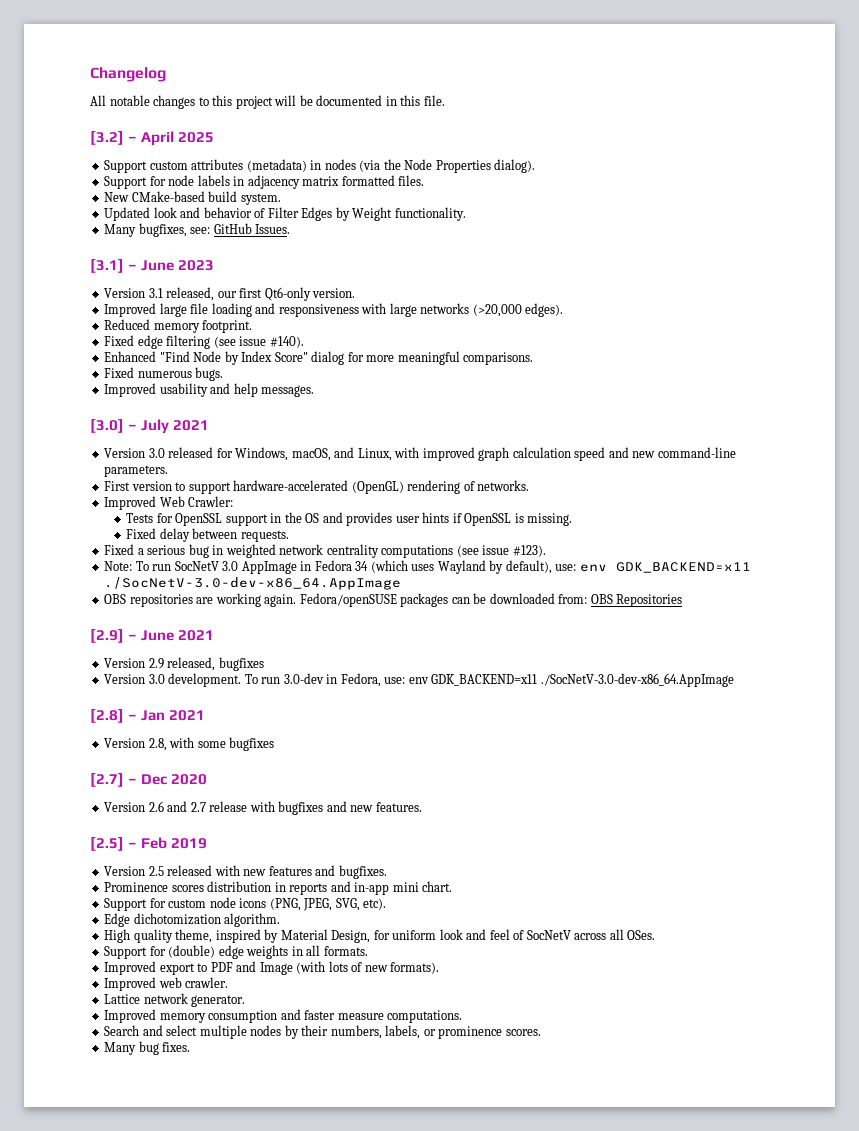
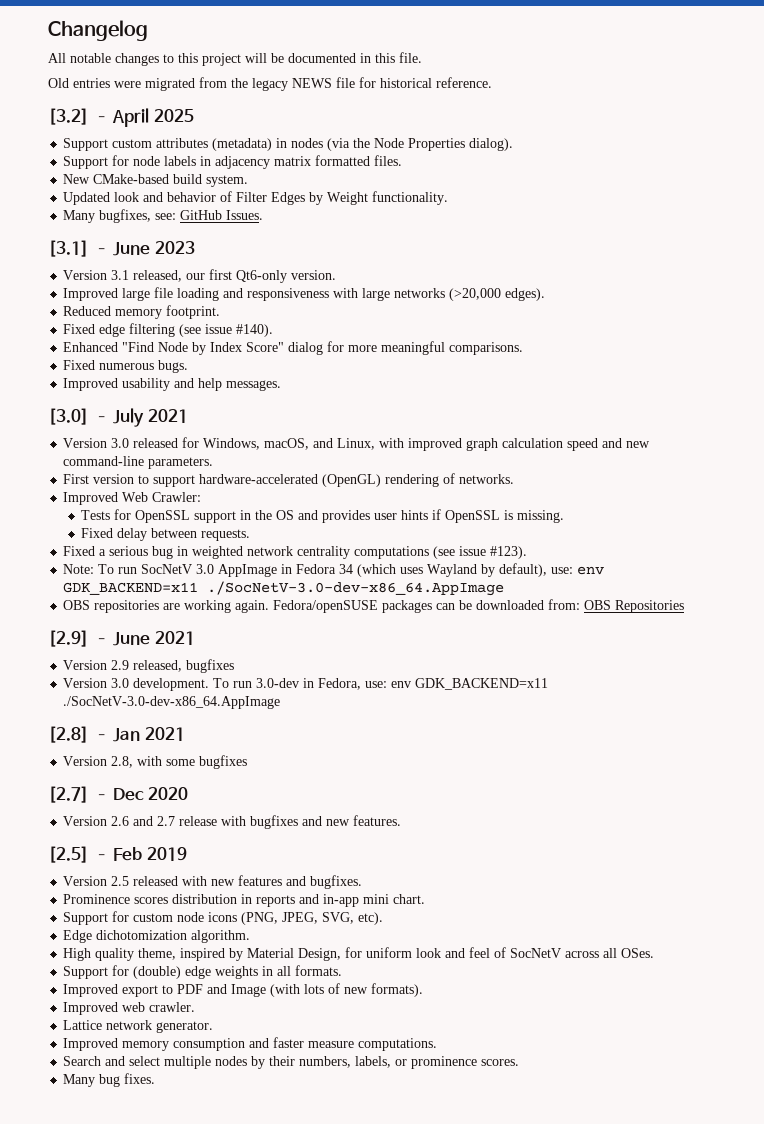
(445, 100) none -> [48,77,492,91] // Old entries were migrated from the legacy NEWS file for historical reference.

